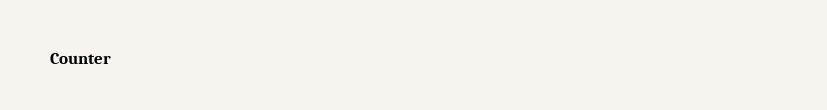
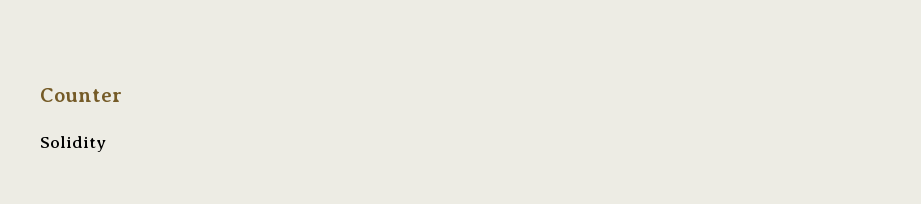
(111, 58) none -> [40,136,106,152] // Solidity

